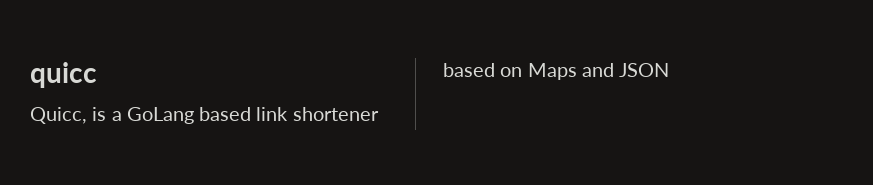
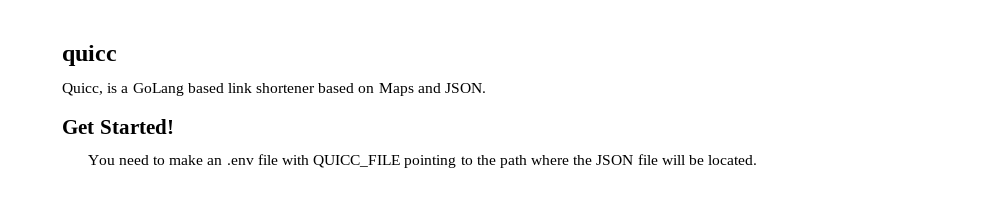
[619,63,670,77] JSON -> [445,83,487,93] [62,119,174,134] [87,154,758,168] JSON. // Get Started! // You need to make an .env file with QUICC_FILE pointing to the path where the JSON file will be located.

